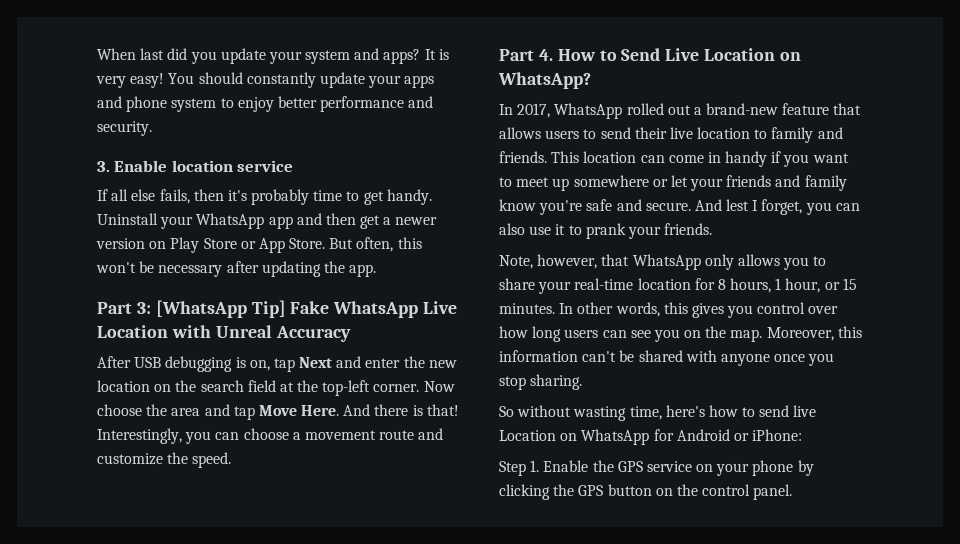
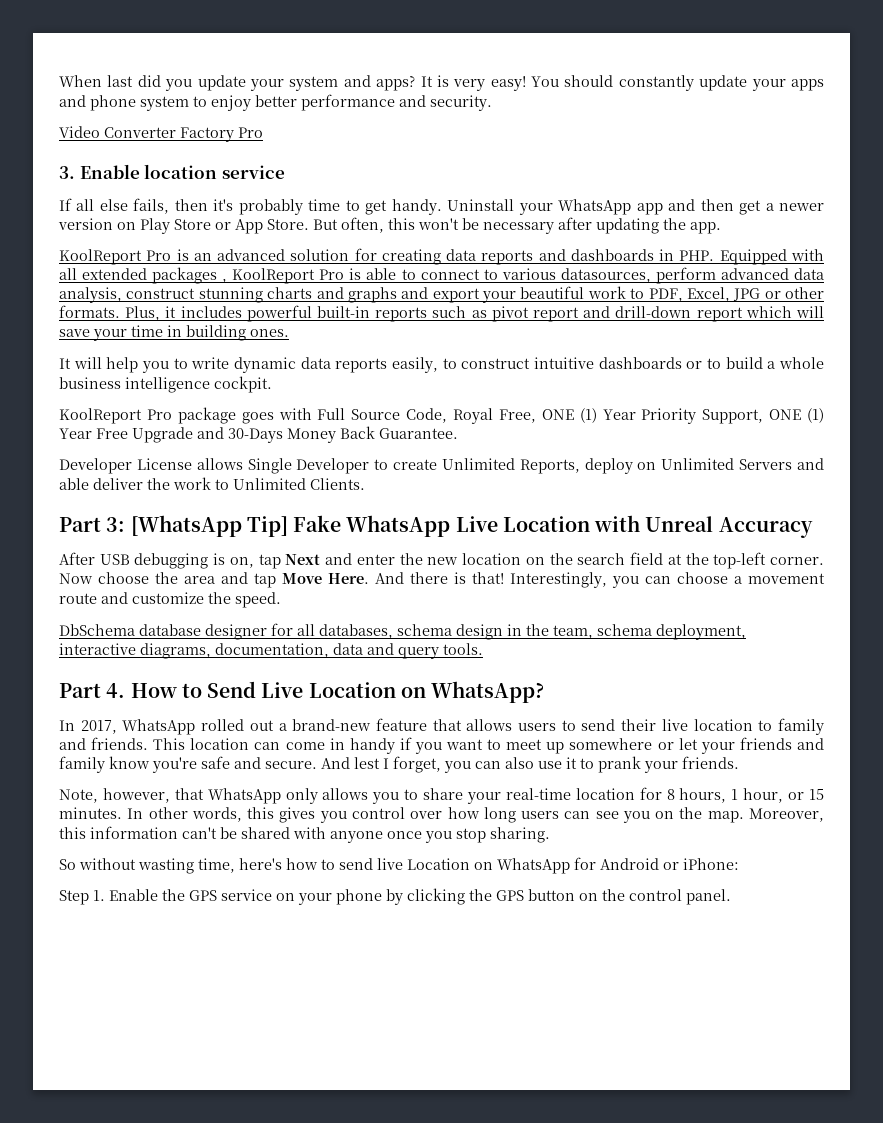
(152, 128) none -> [59,126,263,142] // Video Converter Factory Pro
(377, 270) none -> [59,248,824,265] [59,267,825,284] [59,286,824,303] [59,305,825,322] [59,325,289,341] [59,357,824,373] [59,376,272,393] [59,407,824,424] [59,426,458,443] [59,458,824,474] [59,477,365,490] // KoolReport Pro is an advanced solution for creating data reports and dashboards in PHP. Equipped with all extended packages , KoolReport Pro is able to connect to various datasources, perform advanced data analysis, construct stunning charts and graphs and export your beautiful work to PDF, Excel, JPG or other formats. Plus, it includes powerful built-in reports such as pivot report and drill-down report which will save your time in building ones. // It will help you to write dynamic data reports easily, to construct intuitive dashboards or to build a whole business intelligence cockpit. // KoolReport Pro package goes with Full Source Code, Royal Free, ONE (1) Year Priority Support, ONE (1) Year Free Upgrade and 30-Days Money Back Guarantee. // Developer License allows Single Developer to create Unlimited Reports, deploy on Unlimited Servers and able deliver the work to Unlimited Clients.
(232, 460) none -> [59,623,746,640] [59,643,483,659] // DbSchema database designer for all databases, schema design in the team, schema deployment, interactive diagrams, documentation, data and query tools.

